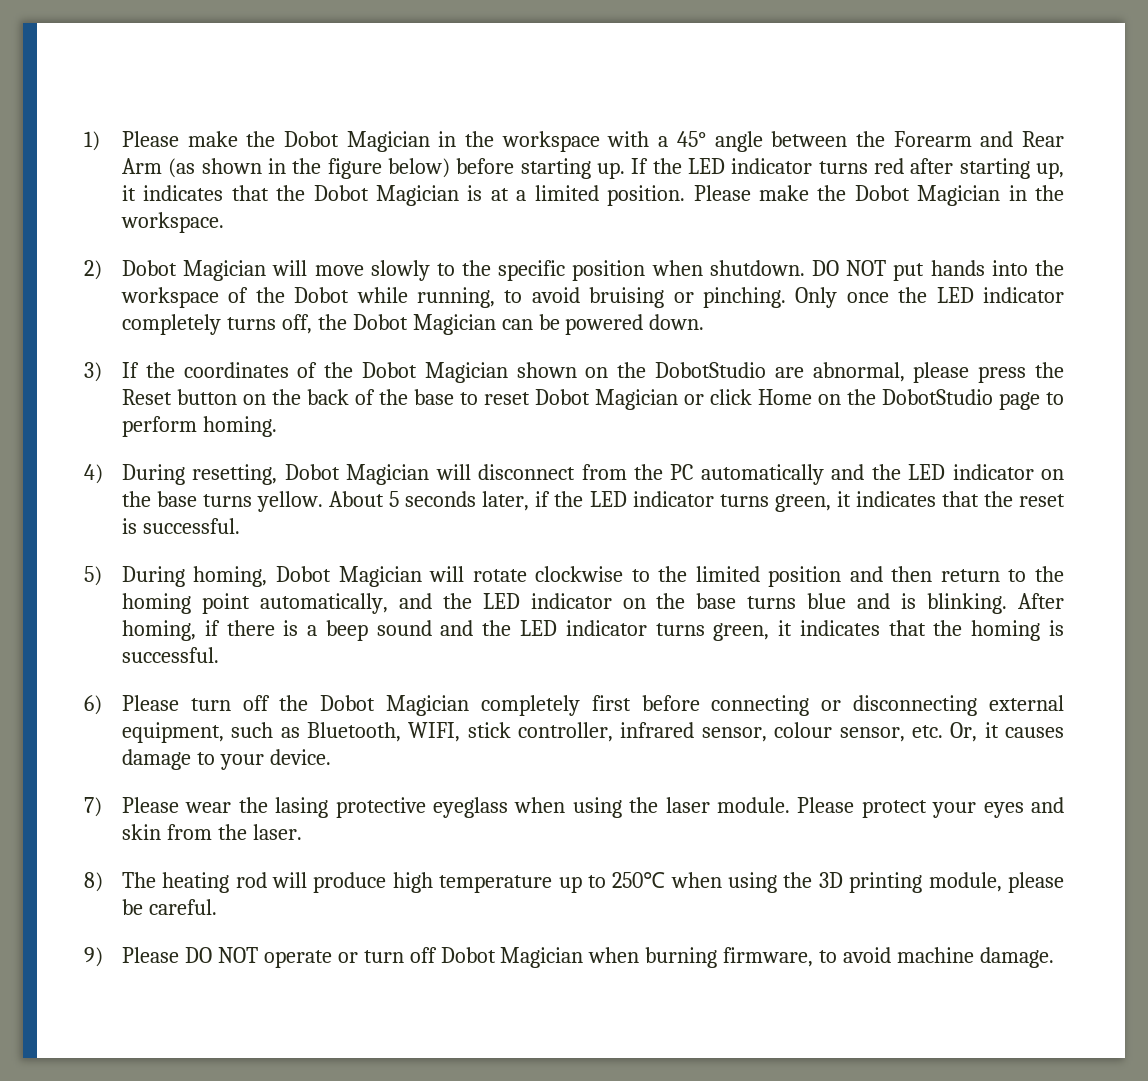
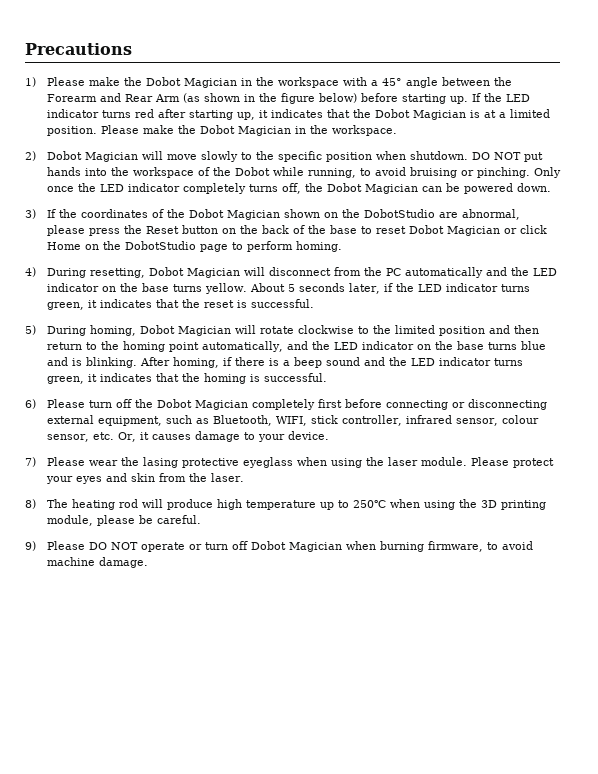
(84, 141) none -> [25,43,132,55] Precautions //

